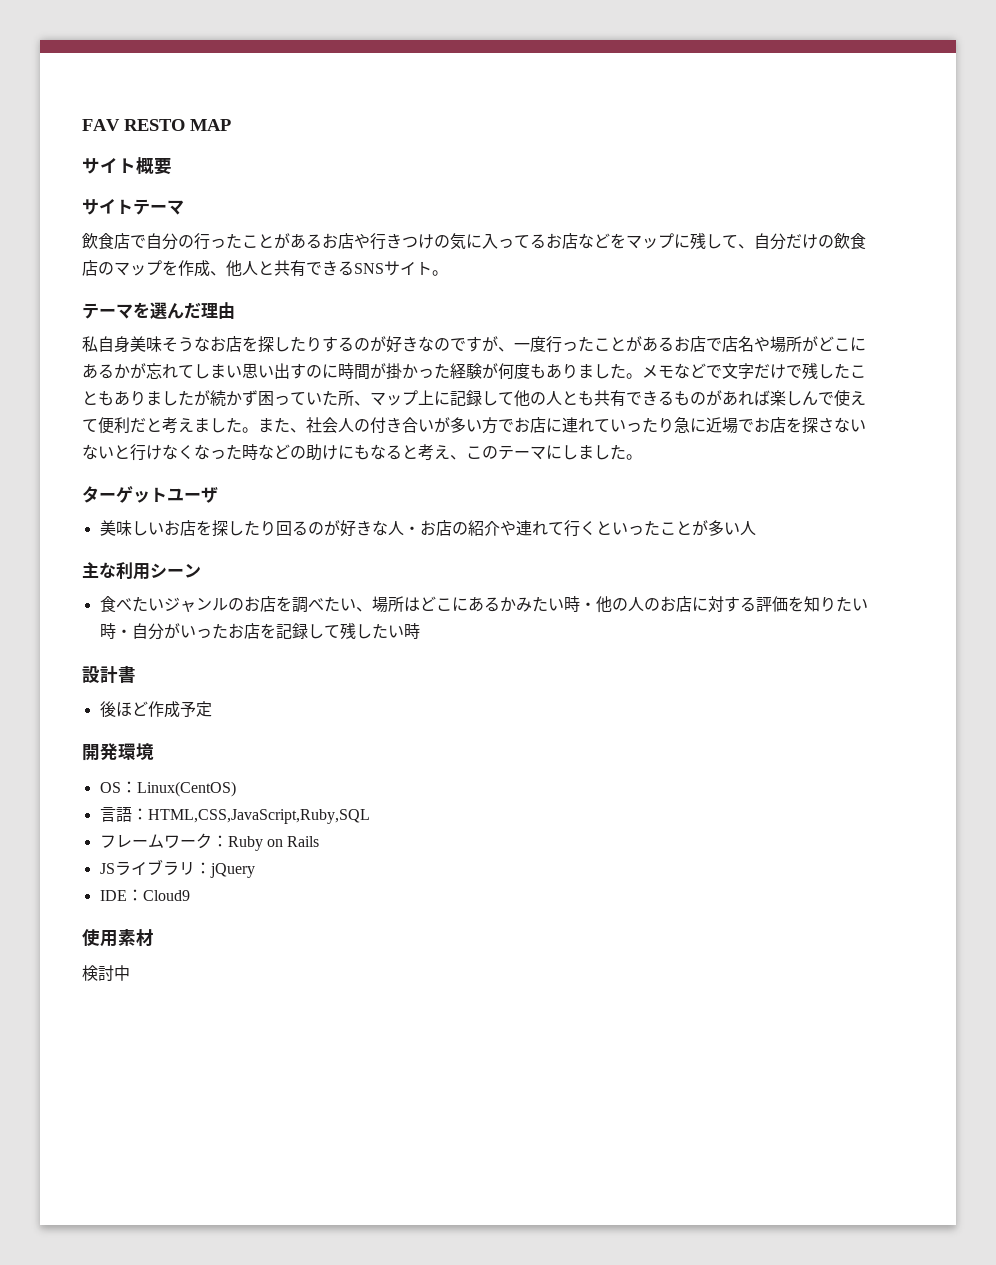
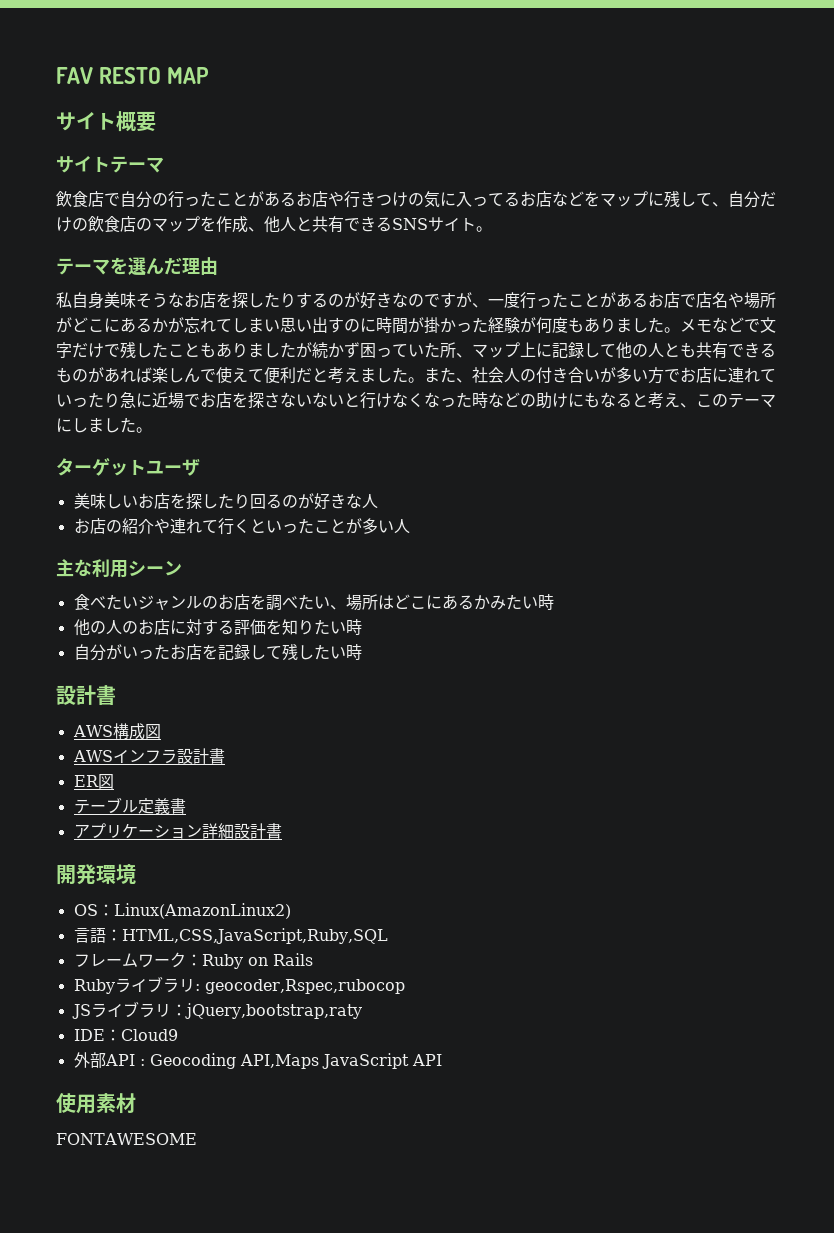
[403,526,420,534] ・ -> (378, 501) //
[579,602,596,610] ・ -> (554, 602) //
[115,629,132,637] ・ -> (362, 627) //
[99,701,212,718] 後ほど作成予定 -> [72,723,161,740] [72,748,225,764] [73,774,114,789] [73,797,186,814] [73,823,282,839] AWS構成図 // AWSインフラ設計書 // ER図 // テーブル定義書 // アプリケーション詳細設計書
[136,781,236,797] Linux(CentOS) -> [113,903,291,919] Linux(AmazonLinux2)
(320, 841) none -> [73,976,405,994] // Rubyライブラリ: geocoder,Rspec,rubocop
[209,863,255,878] jQuery -> [184,1003,362,1019] jQuery,bootstrap,raty
(190, 895) none -> [73,1052,442,1069] // 外部API : Geocoding API,Maps JavaScript API
[82,965,130,981] 検討中 -> [56,1133,197,1145] FONTAWESOME

